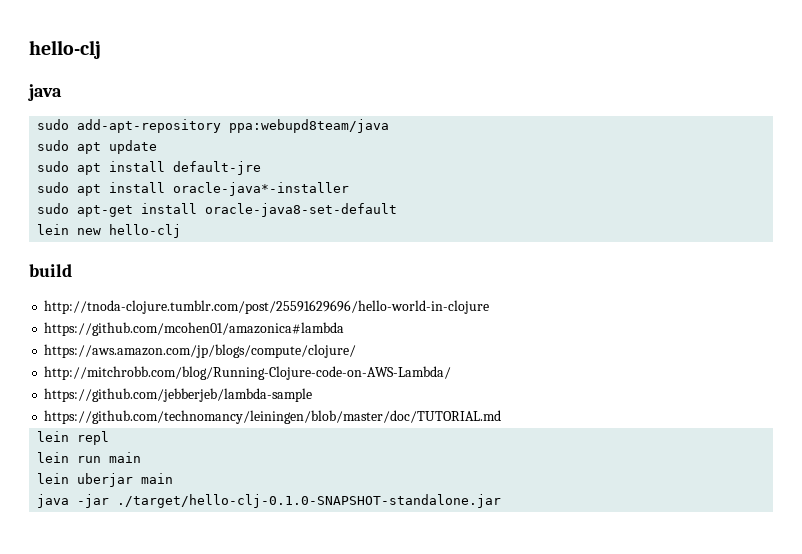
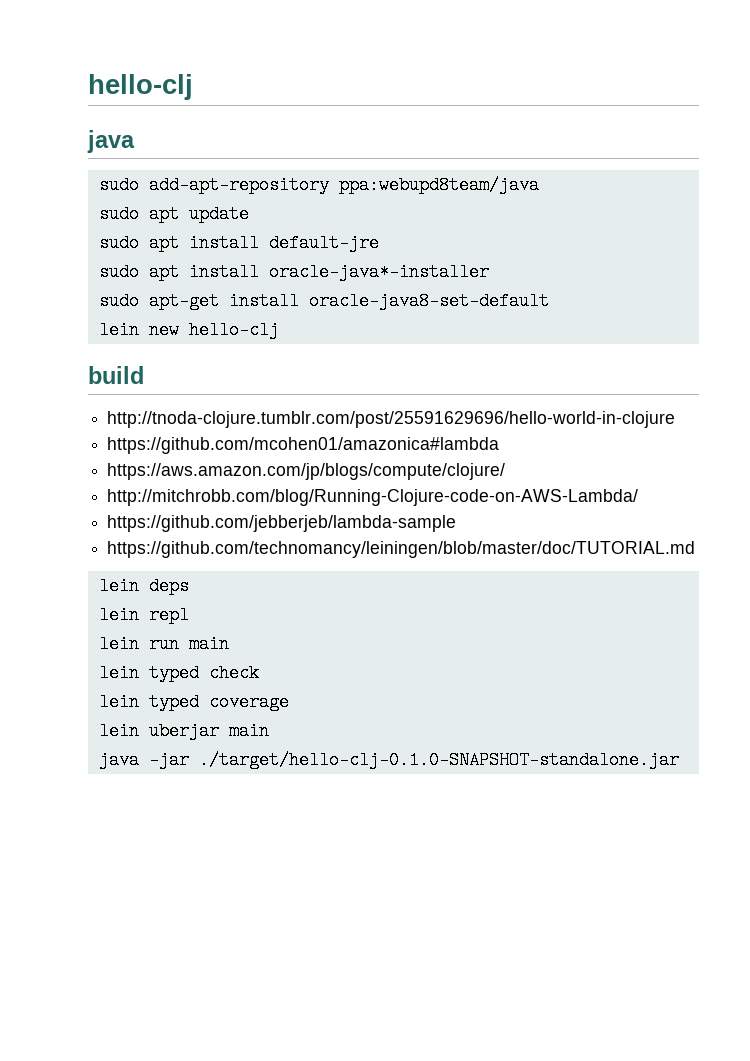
(502, 417) none -> [98,577,189,595] // lein deps
(142, 457) none -> [98,664,259,682] [98,693,289,711] // lein typed check // lein typed coverage

